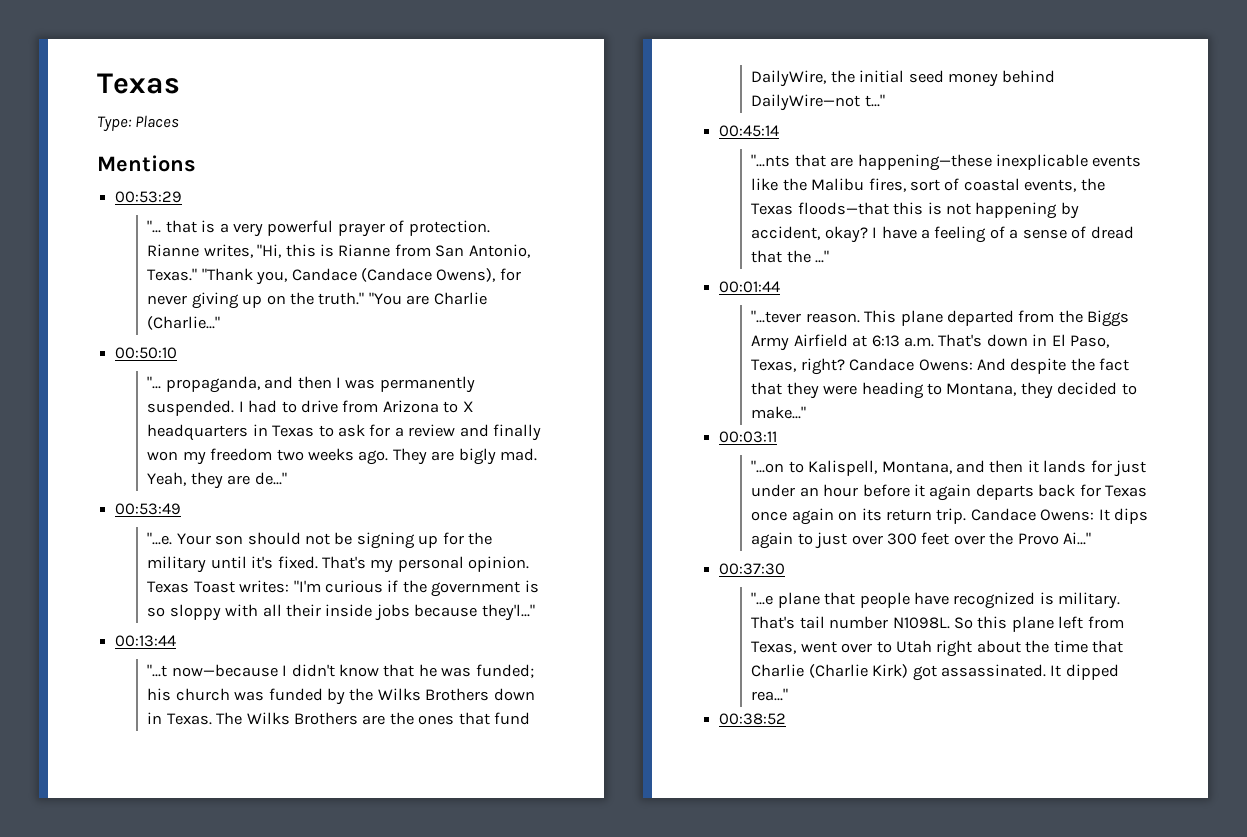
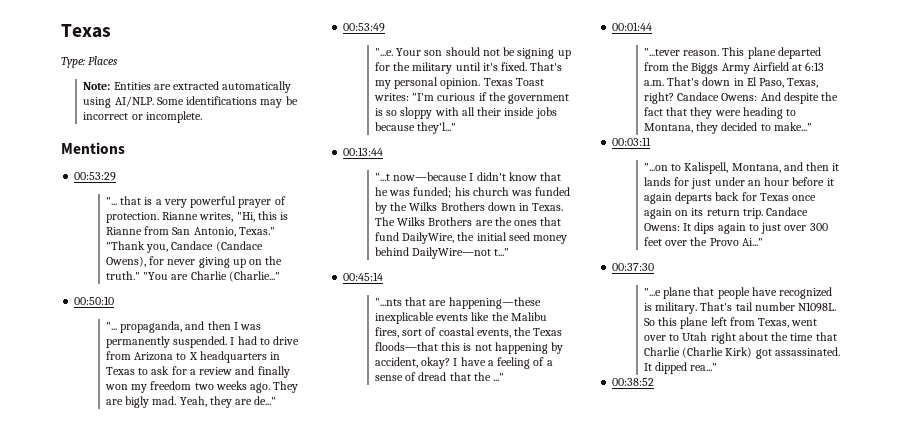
(180, 121) none -> [83,81,292,93] [83,96,298,108] [83,111,202,123] // Note: Entities are extracted automatically using AI/NLP. Some identifications may be incorrect or incomplete.

